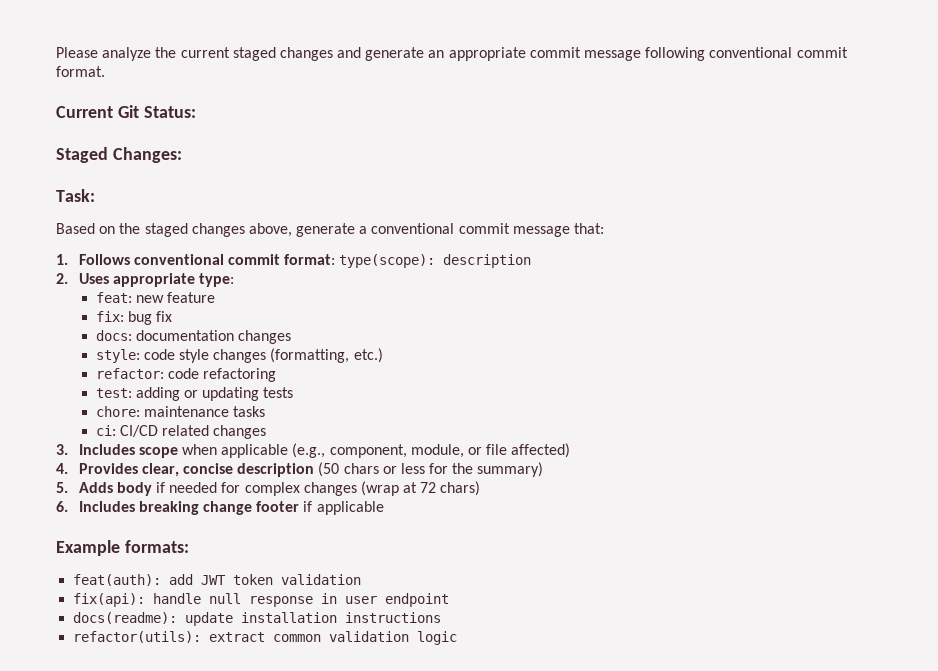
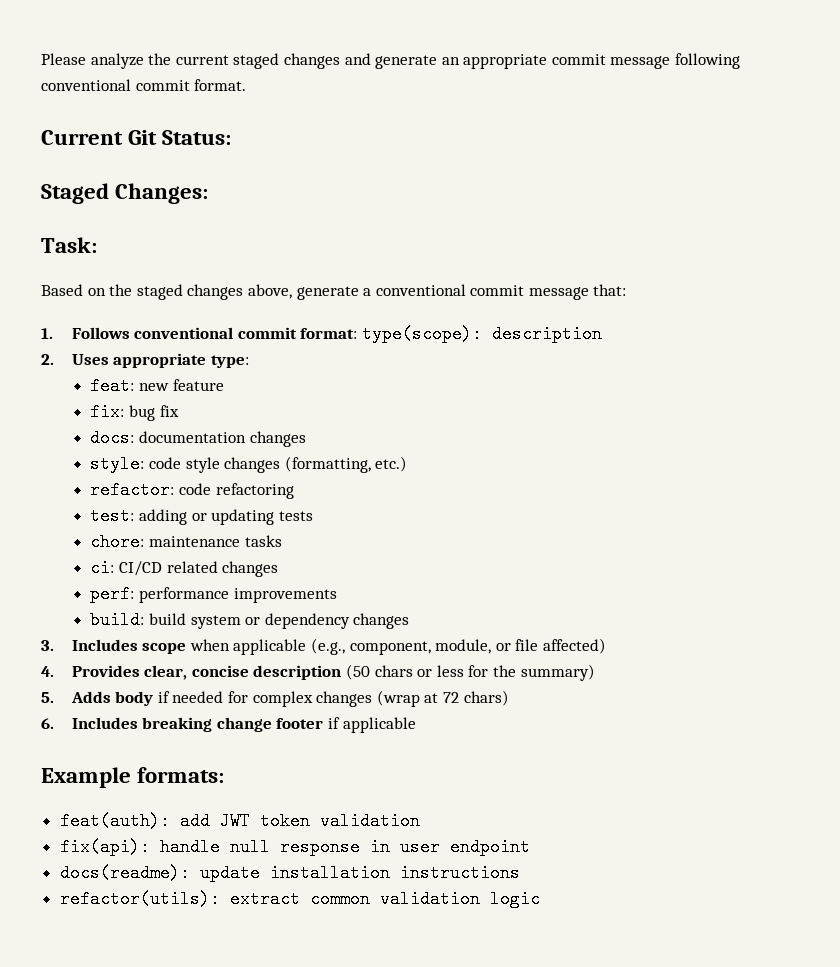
(267, 432) none -> [90,585,337,603] [90,611,410,629] // perf: performance improvements // build: build system or dependency changes

